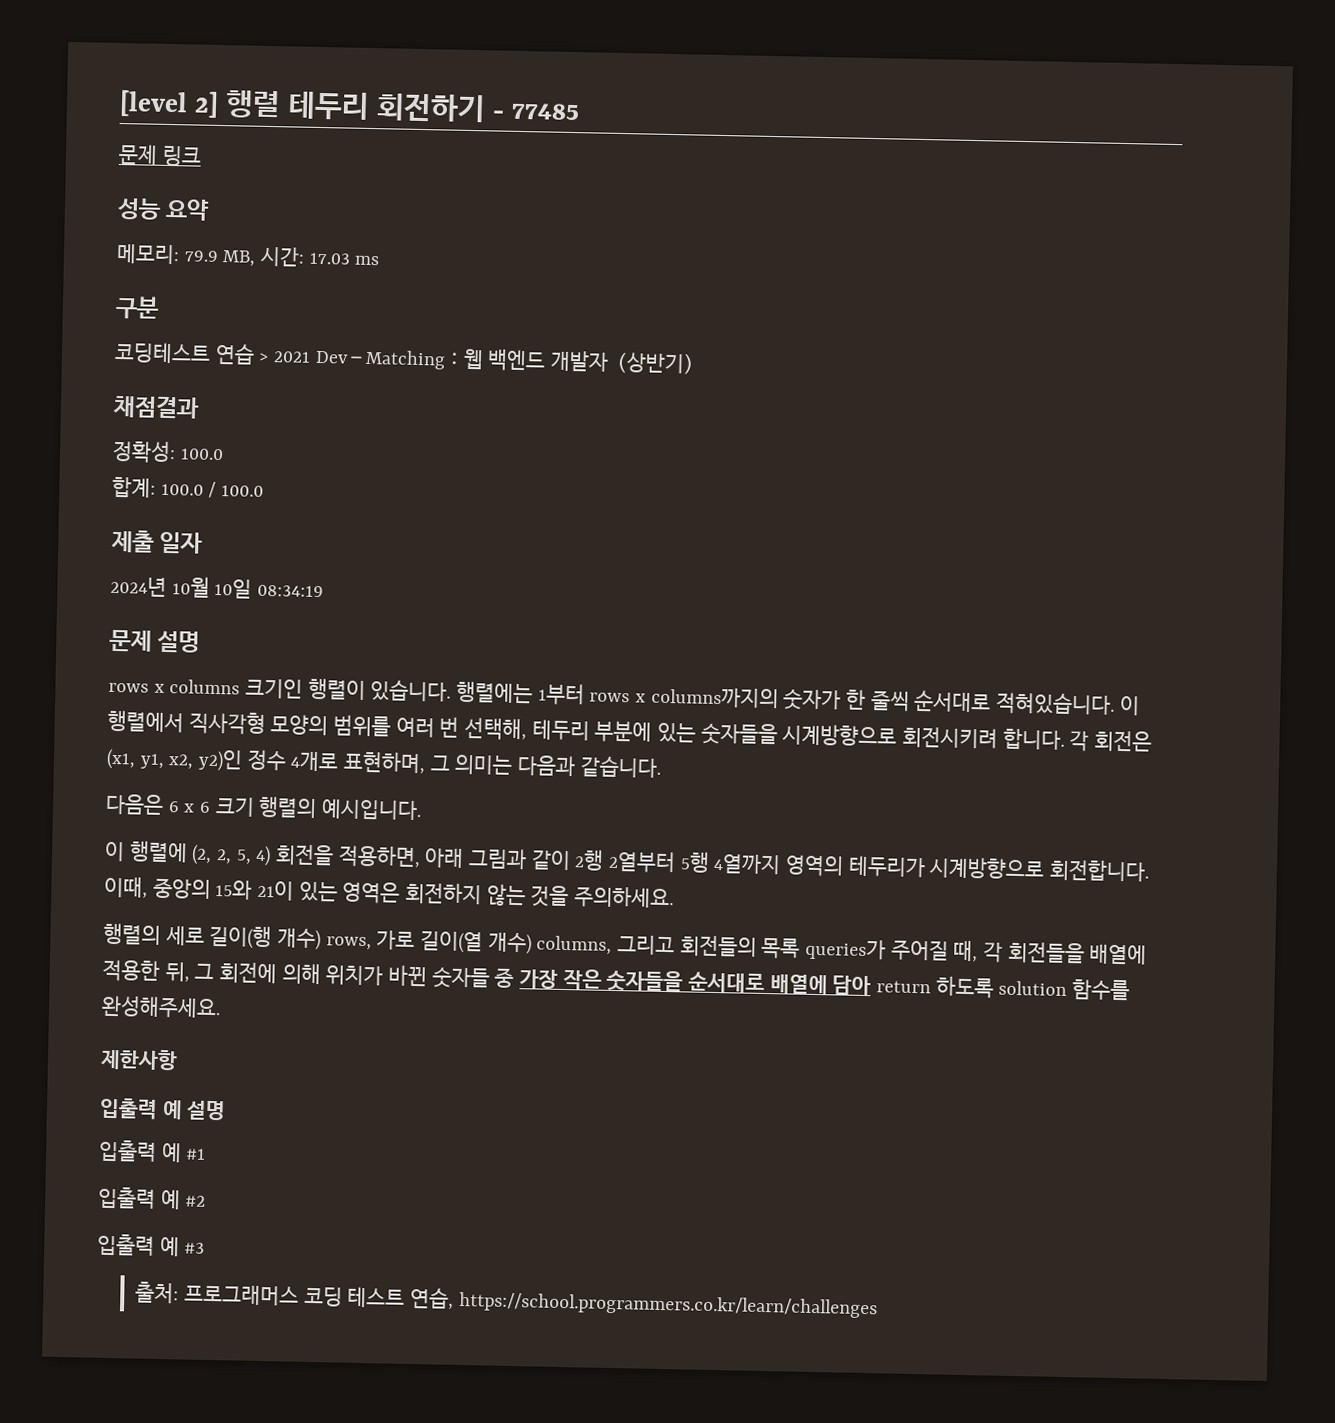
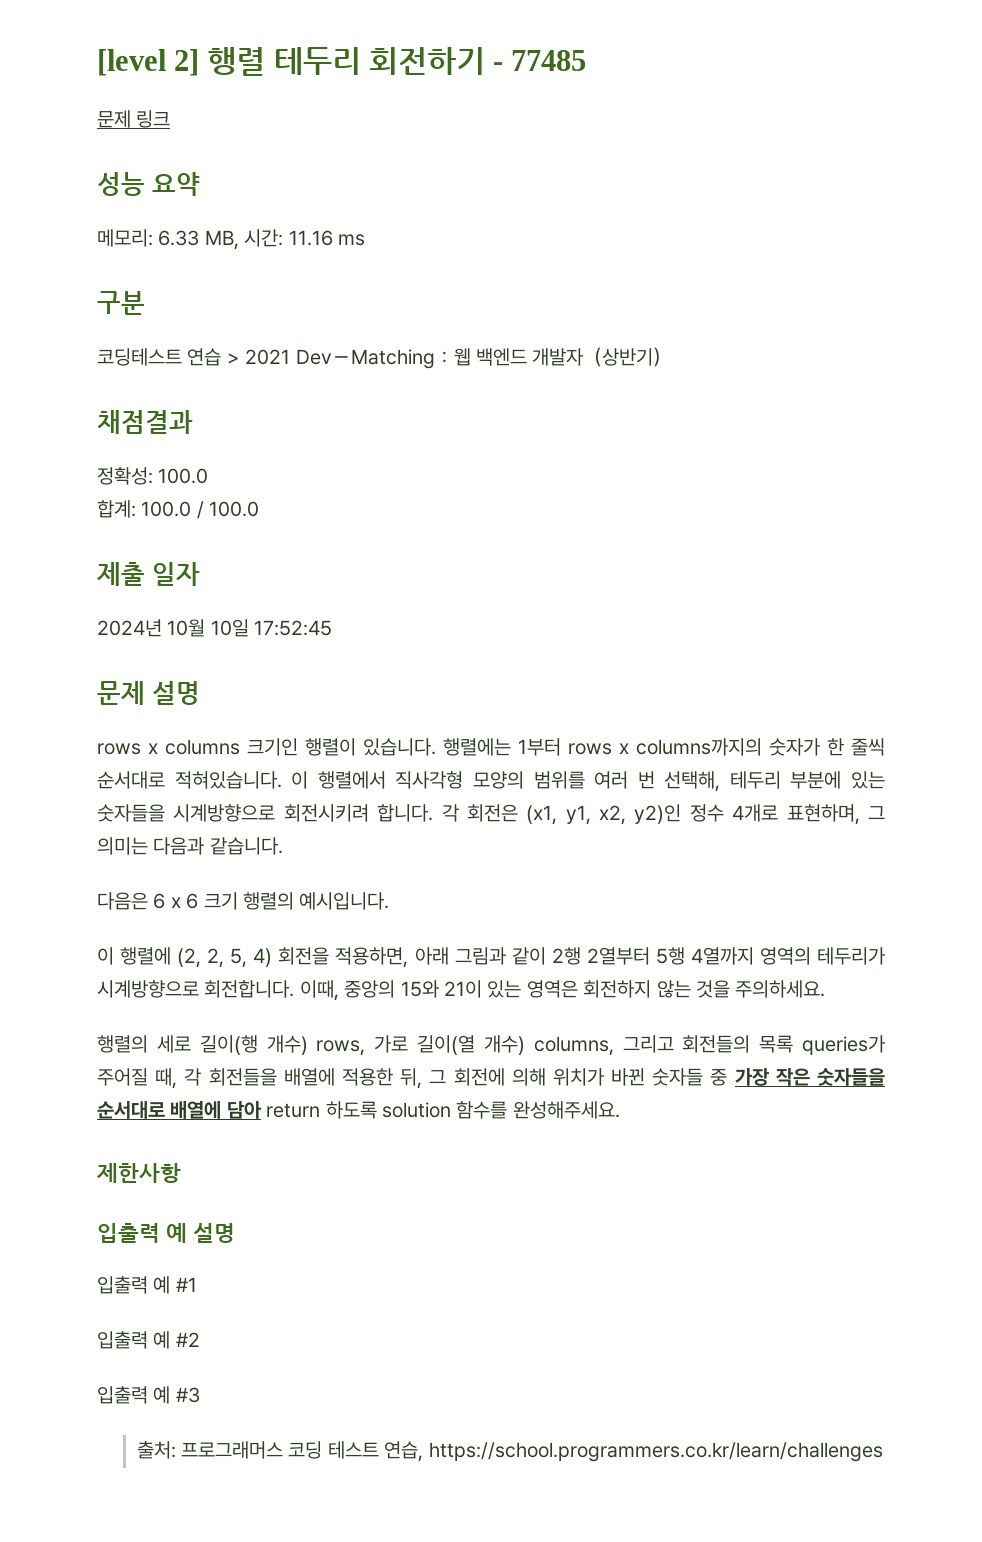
[183,250,219,262] 79.9 -> [158,230,200,246] 6.33
[308,252,351,265] 17.03 -> [288,230,333,246] 11.16
[257,584,325,598] 08:34:19 -> [254,620,333,636] 17:52:45

